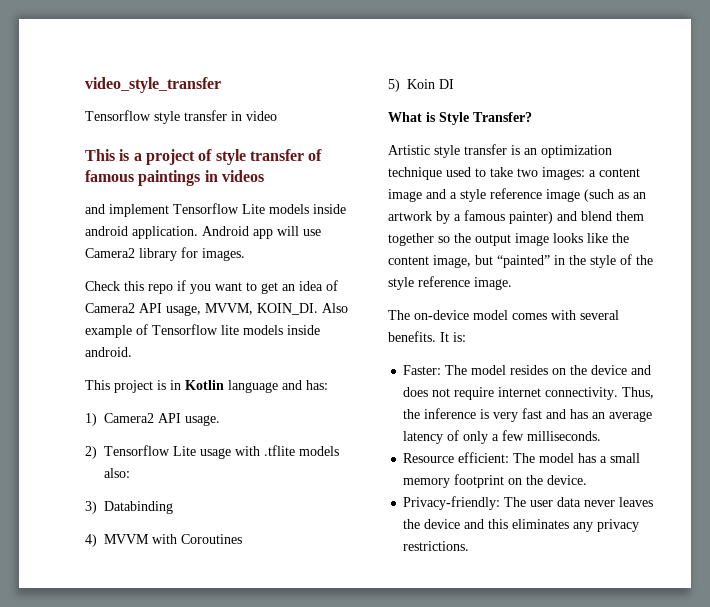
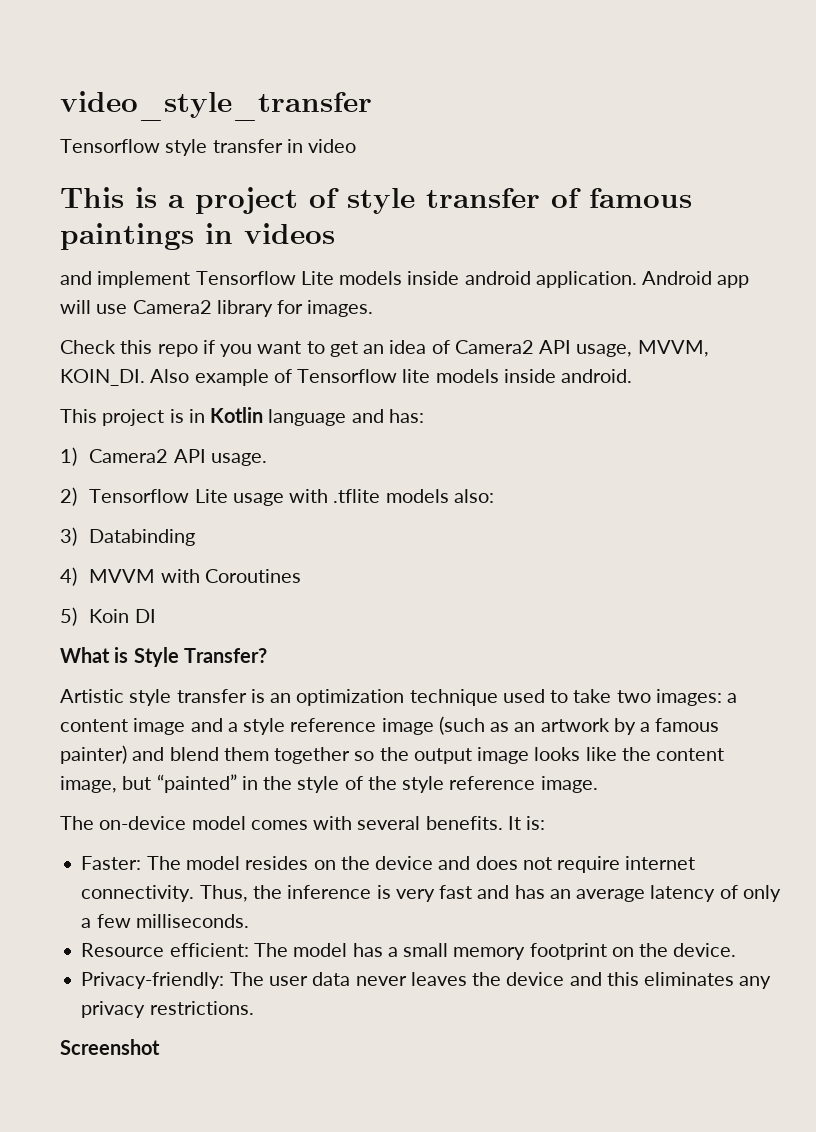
(470, 546) none -> [60,1039,160,1055] // Screenshot

